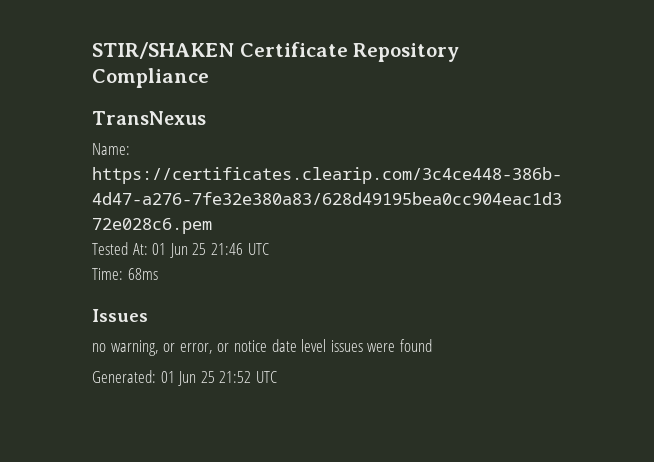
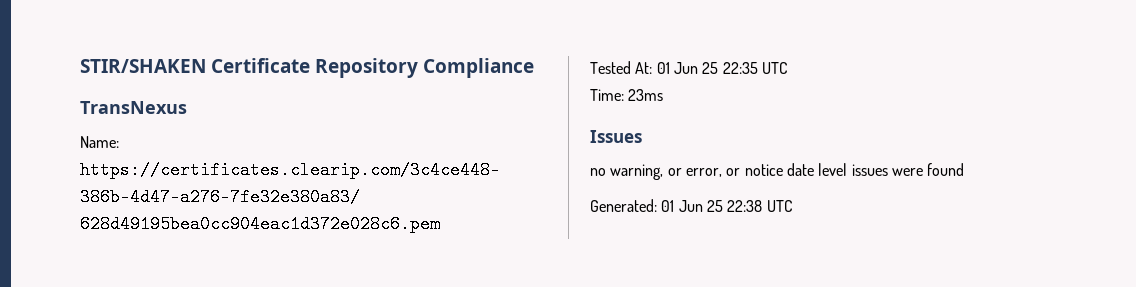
[210,243,243,255] 21:46 -> [722,62,758,74] 22:35
[127,268,158,280] 68ms -> [628,89,664,101] 23ms
[219,371,252,383] 21:52 -> [727,200,763,212] 22:38

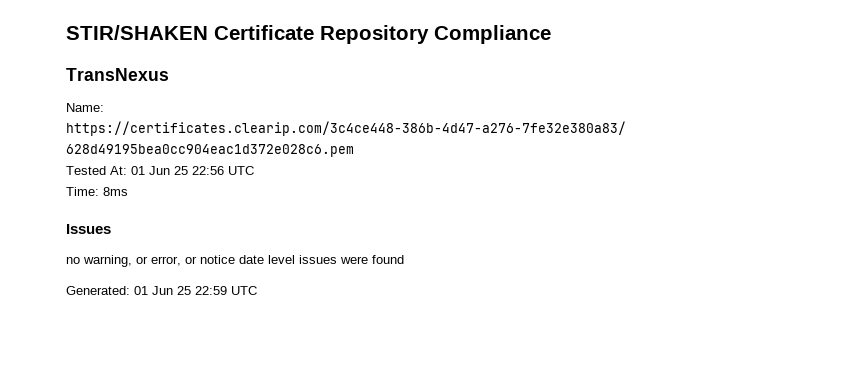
[722,62,758,74] 22:35 -> [192,166,224,175] 22:56
[628,89,664,101] 23ms -> [103,187,128,196] 8ms
[727,200,763,212] 22:38 -> [195,286,227,295] 22:59

